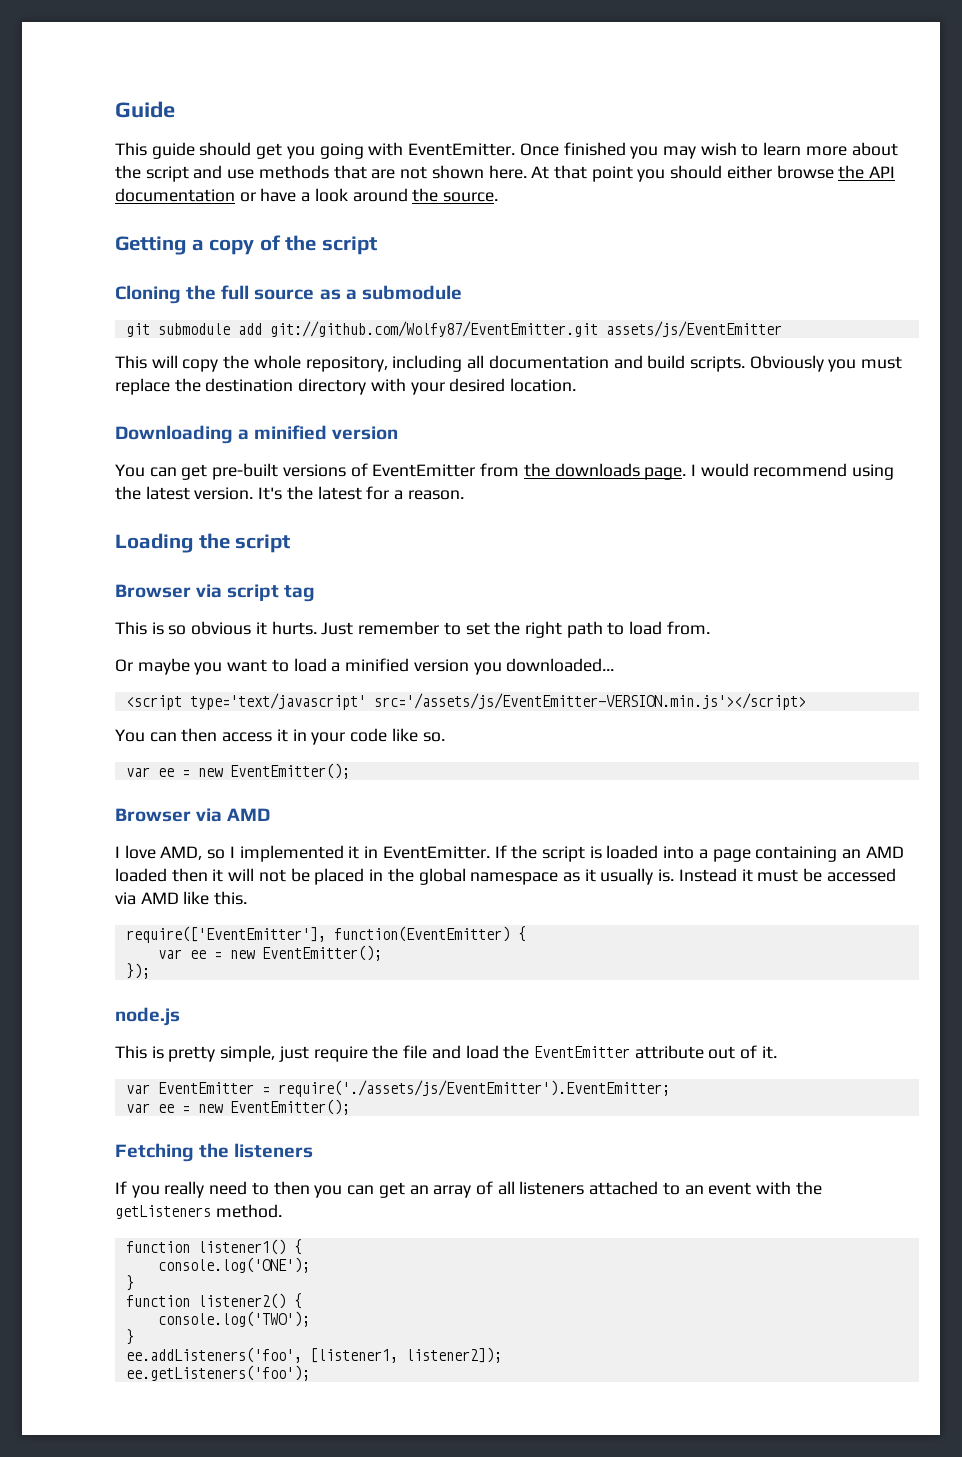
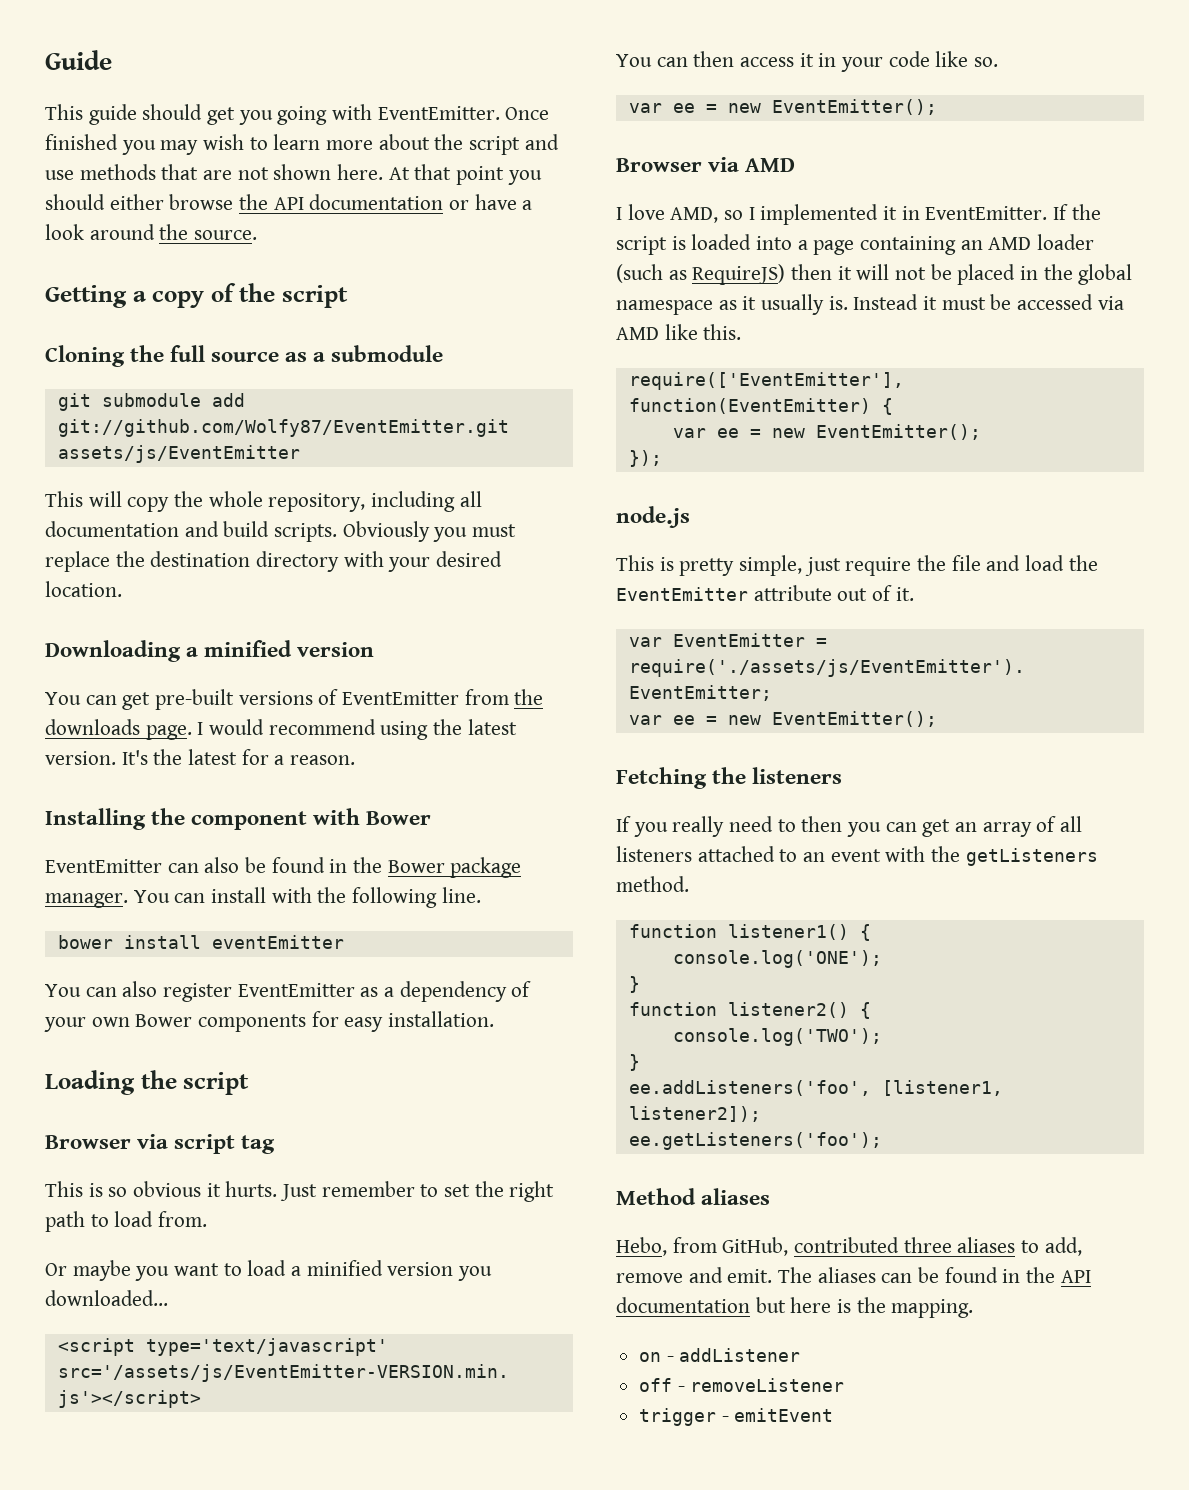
(464, 495) none -> [45,808,432,830] [45,857,522,878] [45,887,481,908] [57,935,344,949] [45,981,532,1002] [44,1011,495,1032] // Installing the component with Bower // EventEmitter can also be found in the Bower package manager. You can install with the following line. // bower install eventEmitter // You can also register EventEmitter as a dependency of your own Bower components for easy installation.
[115,868,167,882] loaded -> [1037,234,1095,250] [616,264,786,285] loader (such as RequireJS)
(310, 1373) none -> [616,1188,771,1205] [616,1237,1082,1256] [616,1267,1091,1283] [616,1297,974,1318] [639,1348,801,1362] [639,1378,845,1392] [639,1408,834,1426] // Method aliases // Hebo, from GitHub, contributed three aliases to add, remove and emit. The aliases can be found in the API documentation but here is the mapping. // on - addListener // off - removeListener // trigger - emitEvent

